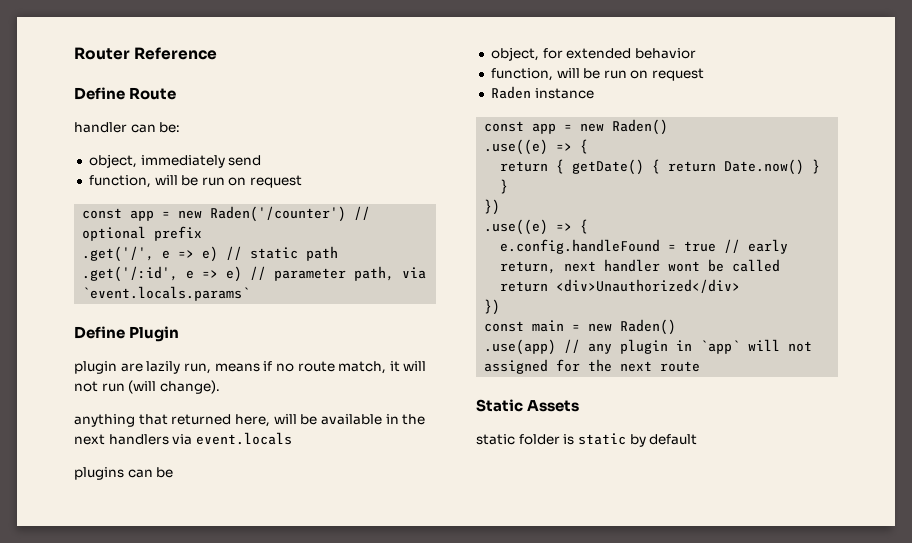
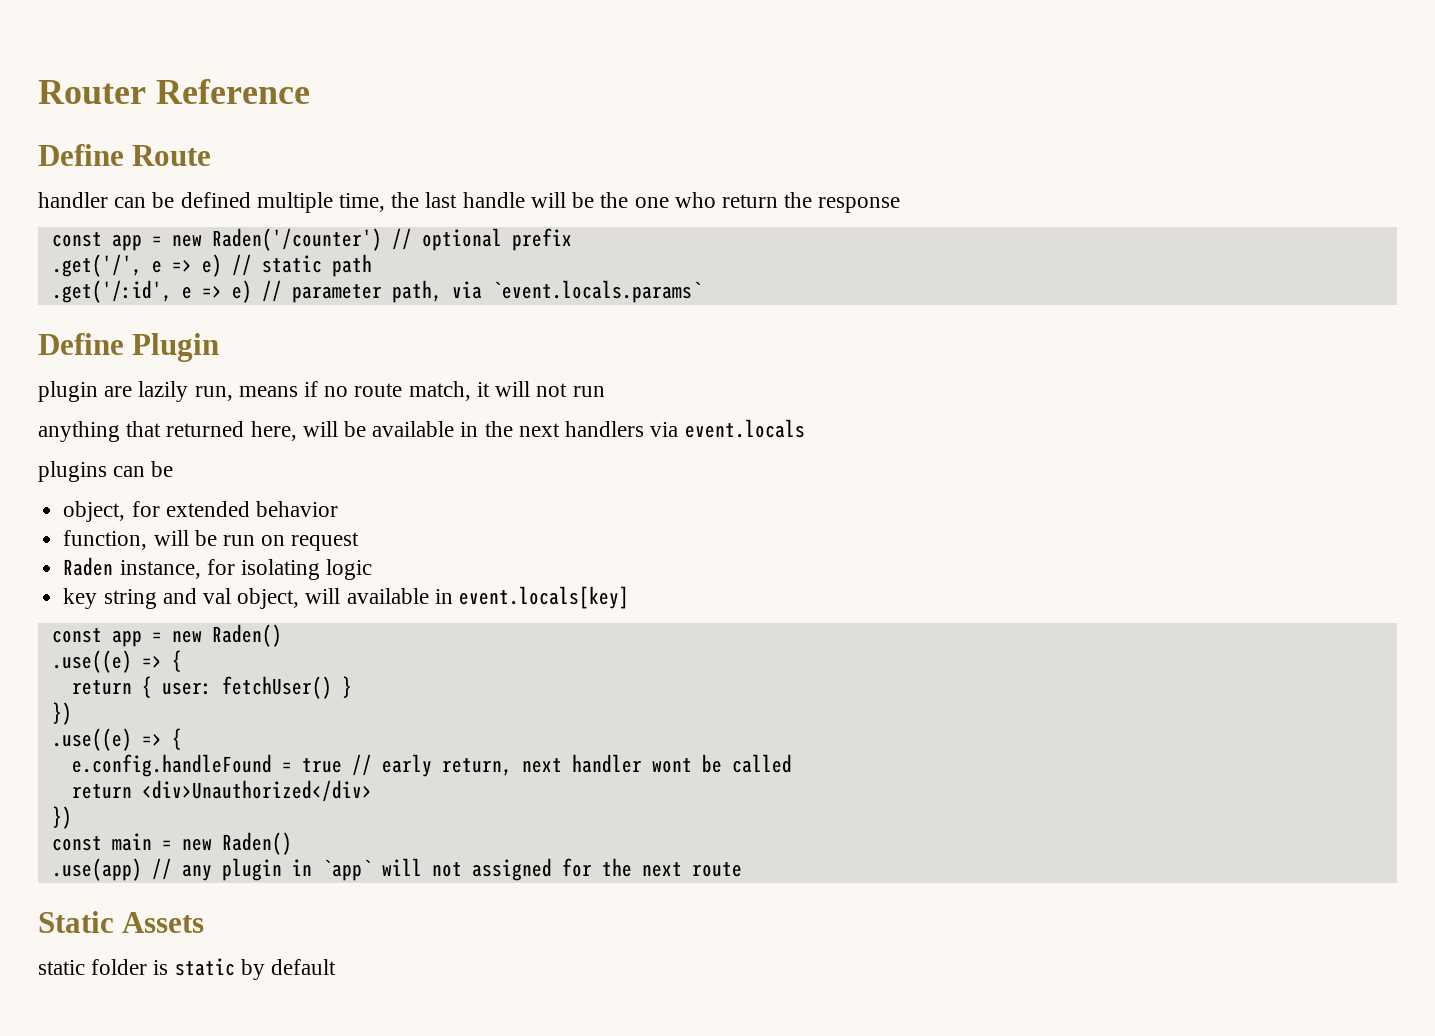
[159,122,181,133] [88,154,262,168] [88,175,303,188] be: // object, immediately send // function, will be run on request -> [152,192,901,213] be defined multiple time, the last handle will be the one who return the response
[128,380,220,394] (will change). -> (605, 391) none
[534,88,594,99] instance -> [119,559,373,580] [63,586,629,609] instance, for isolating logic // key string and val object, will available in event.locals[key]
[572,159,821,175] getDate() { return Date.now() } -> [161,676,332,699] user: fetchUser()

